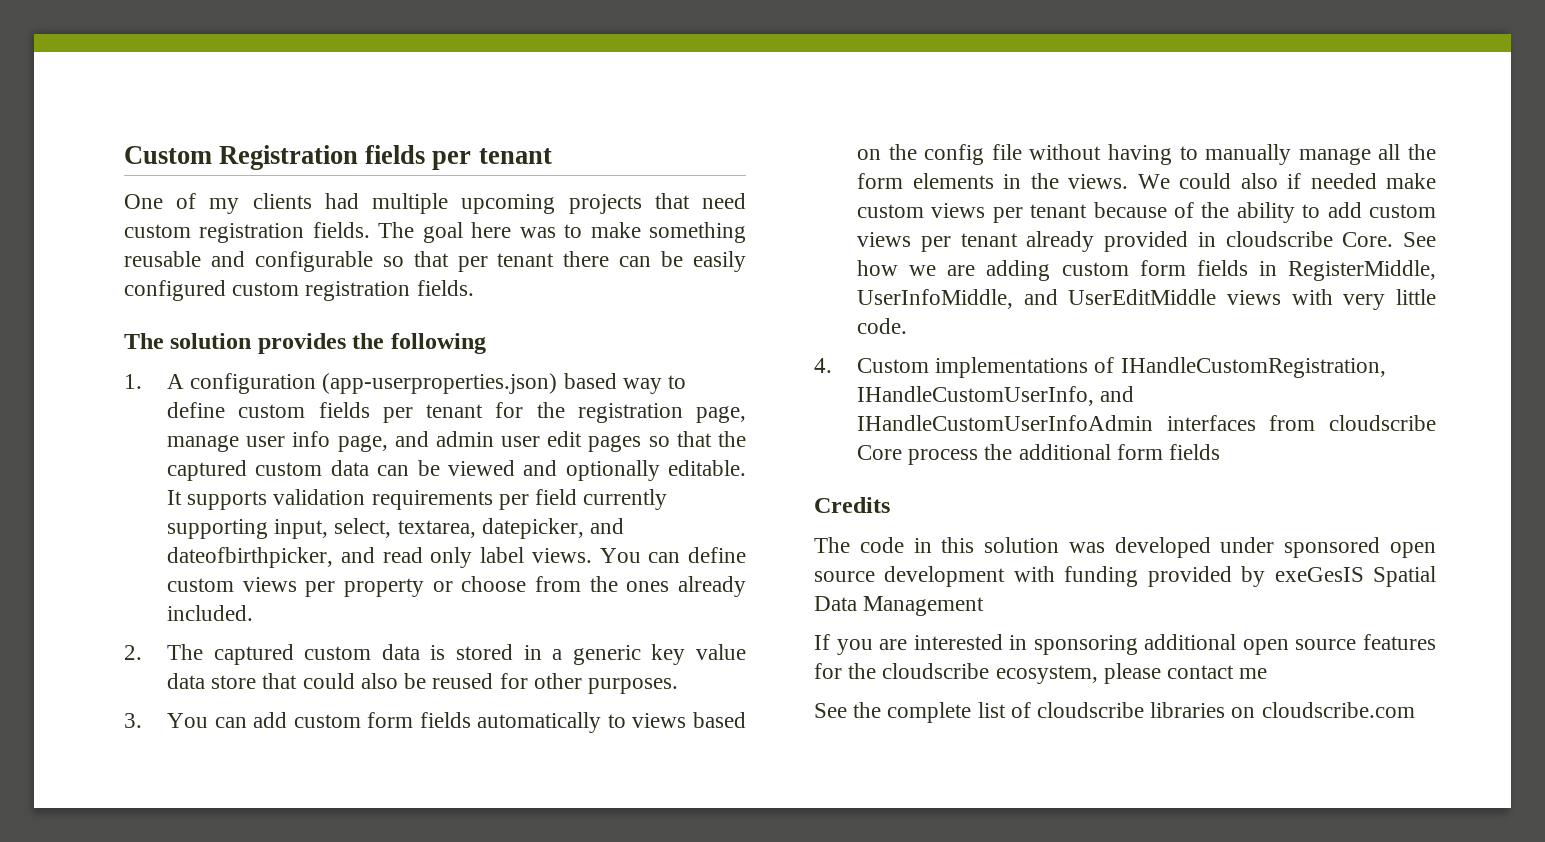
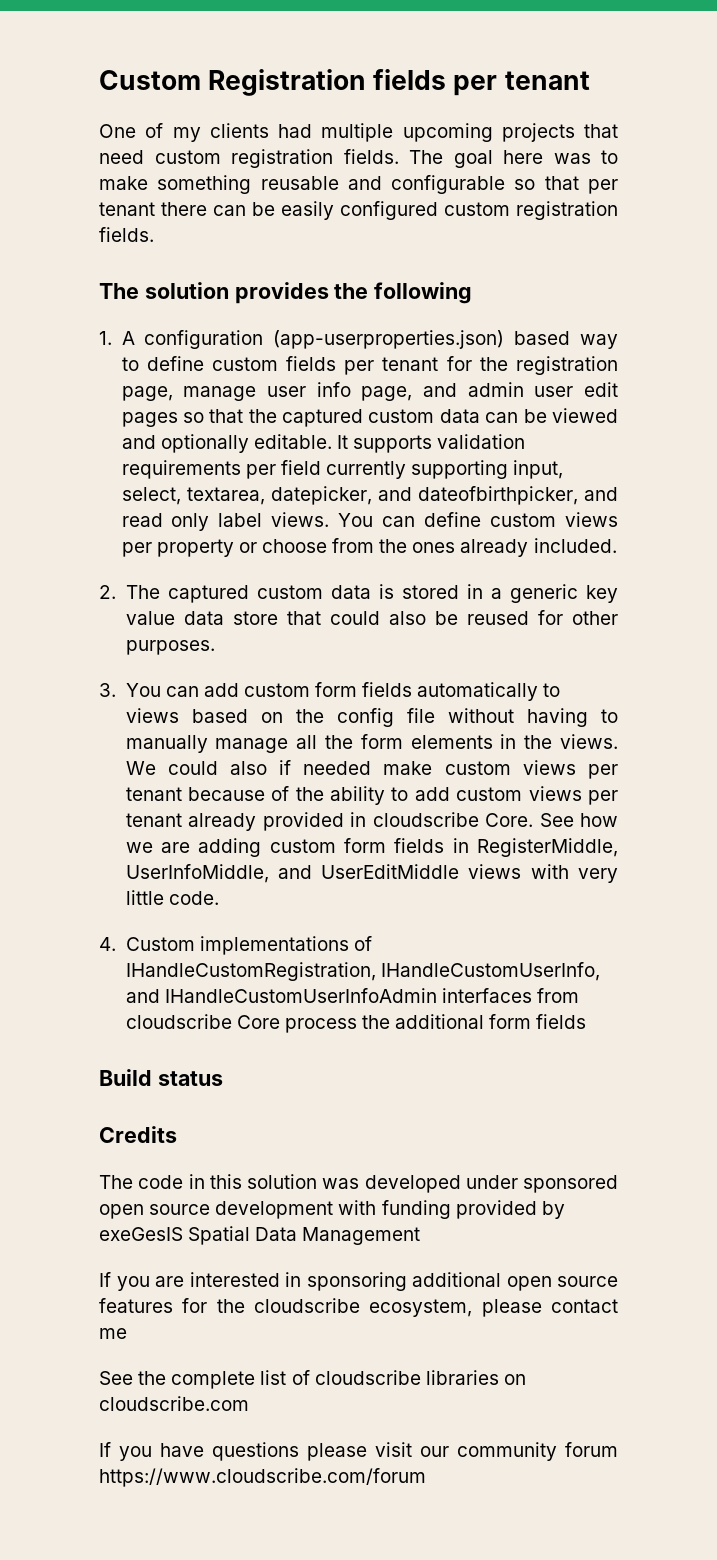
(1221, 452) none -> [99,1069,223,1086] // Build status
(1415, 710) none -> [99,1442,618,1461] [99,1468,426,1487] // If you have questions please visit our community forum https://www.cloudscribe.com/forum

